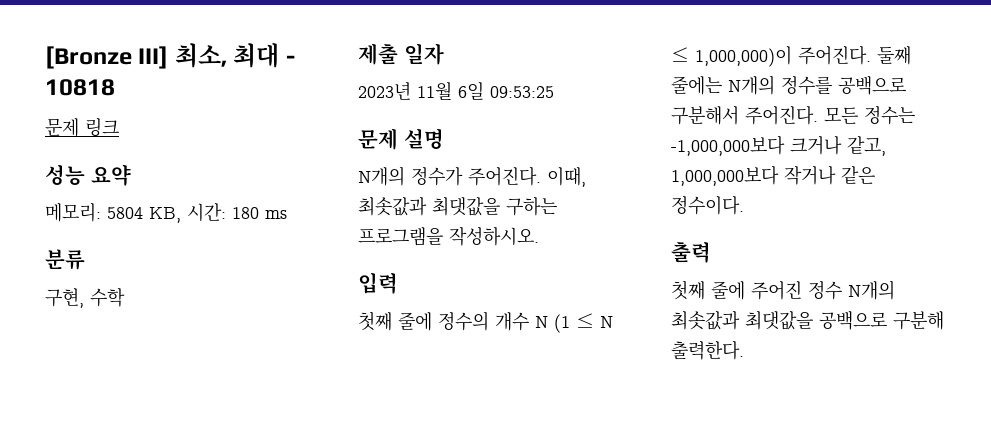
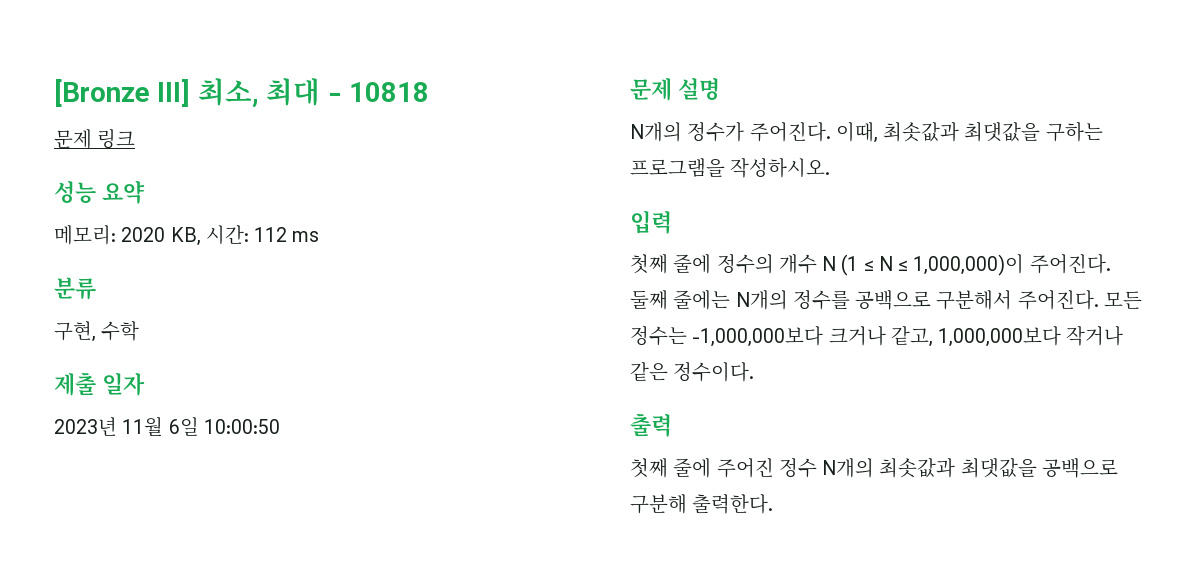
[107,207,143,219] 5804 -> [121,227,166,242] 2020
[232,207,259,219] 180 -> [254,227,288,242] 112
[490,86,554,98] 09:53:25 -> [203,419,280,434] 10:00:50

